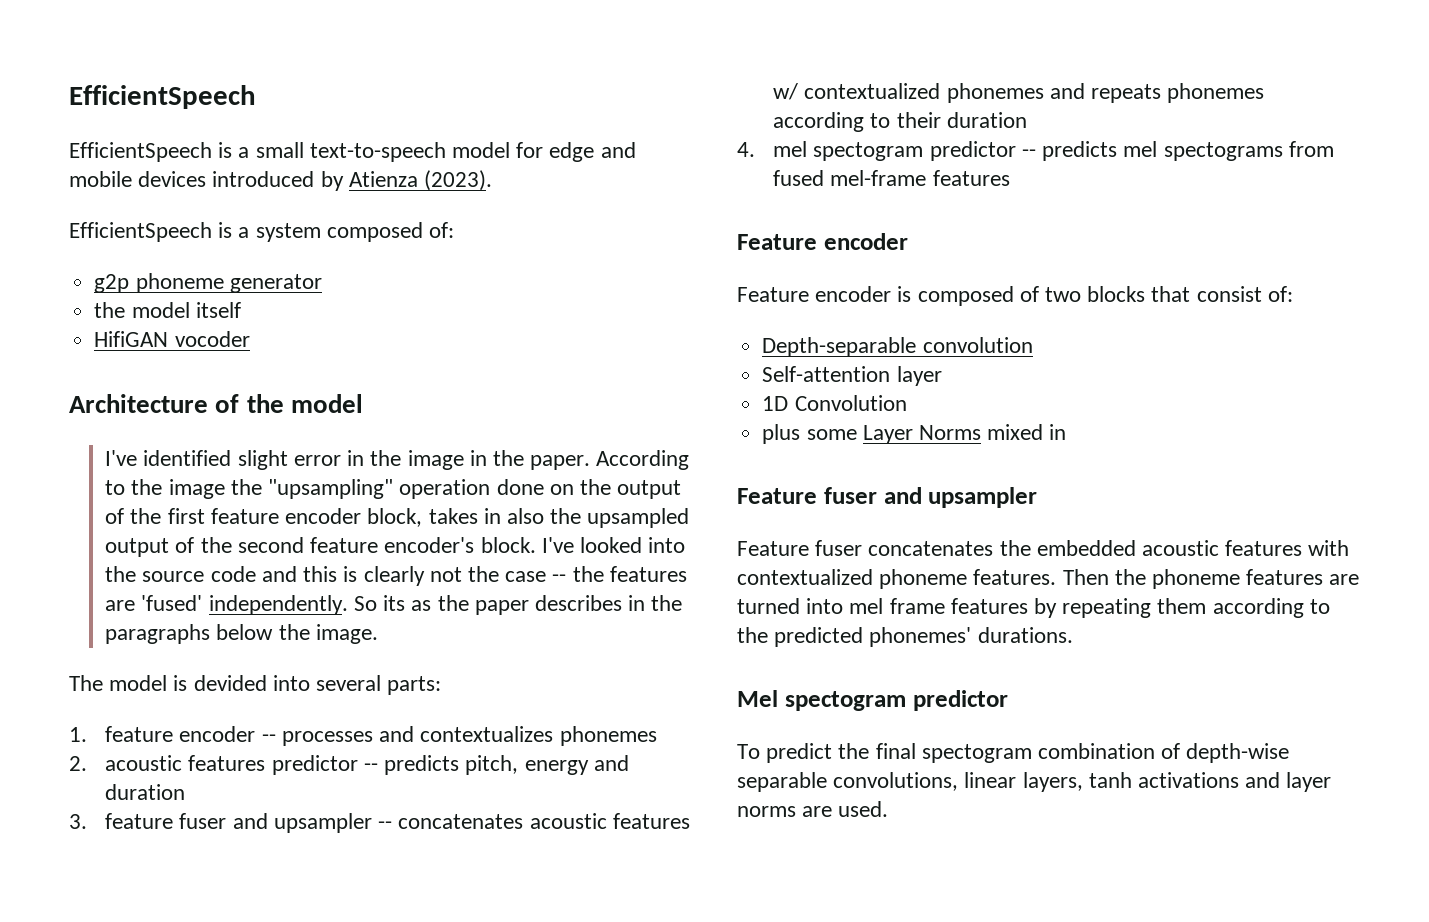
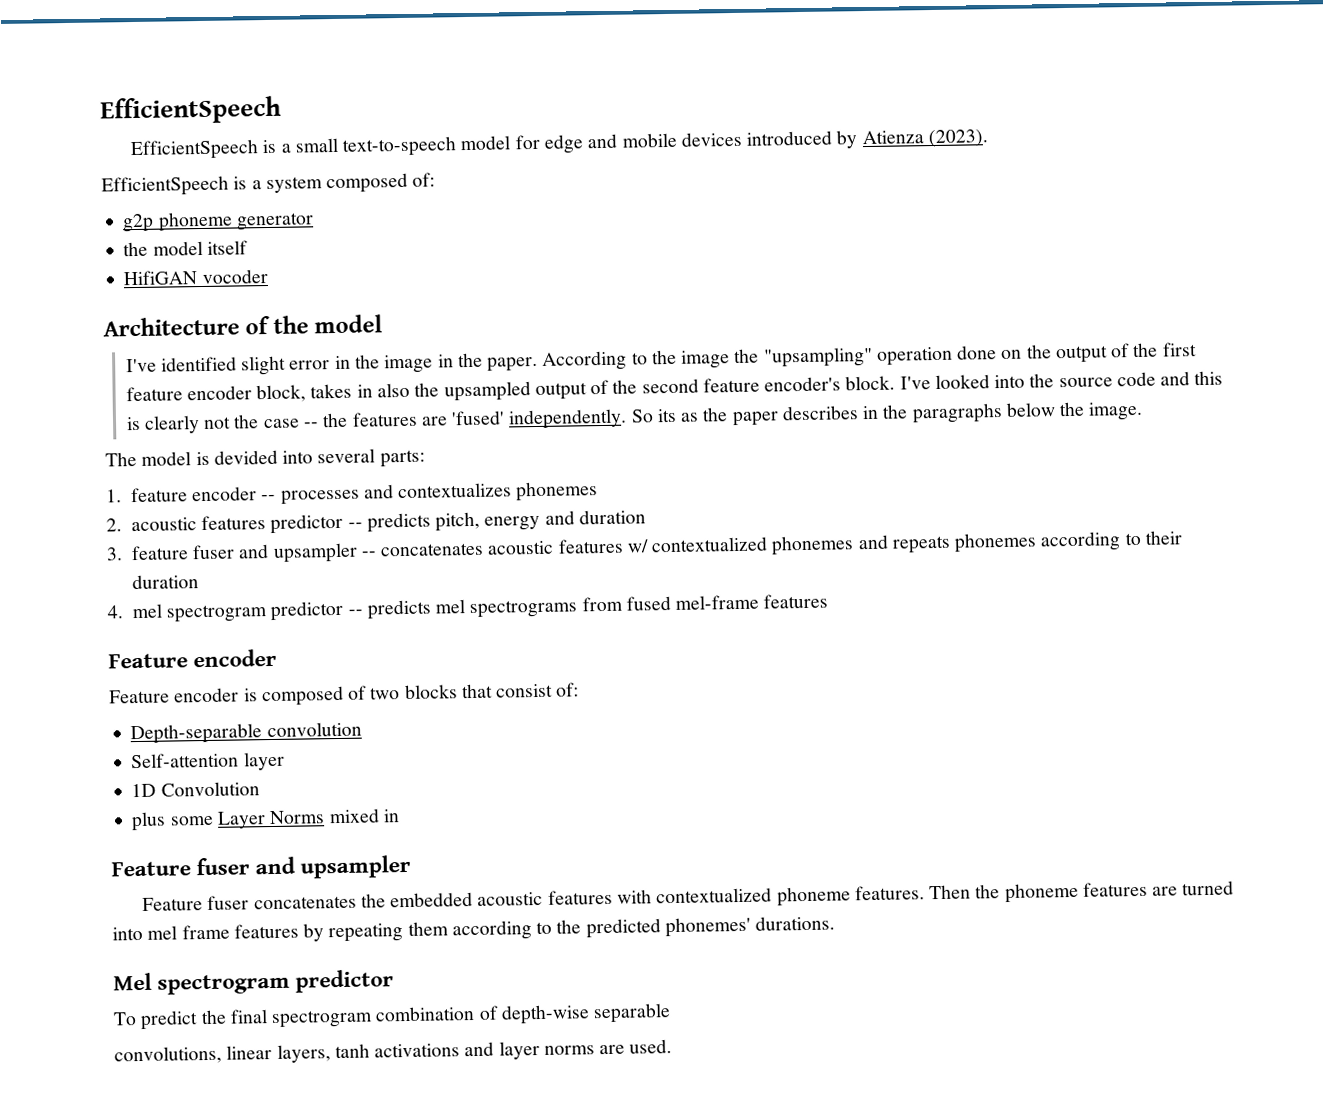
[813,142,924,161] spectogram -> [166,604,269,623] spectrogram
[1163,142,1283,161] spectograms -> [469,599,579,619] spectrograms
[784,691,906,711] spectogram -> [157,973,291,995] spectrogram
[921,744,1032,763] spectogram -> [271,1009,374,1029] spectrogram
(827, 782) none -> (672, 1013) //

